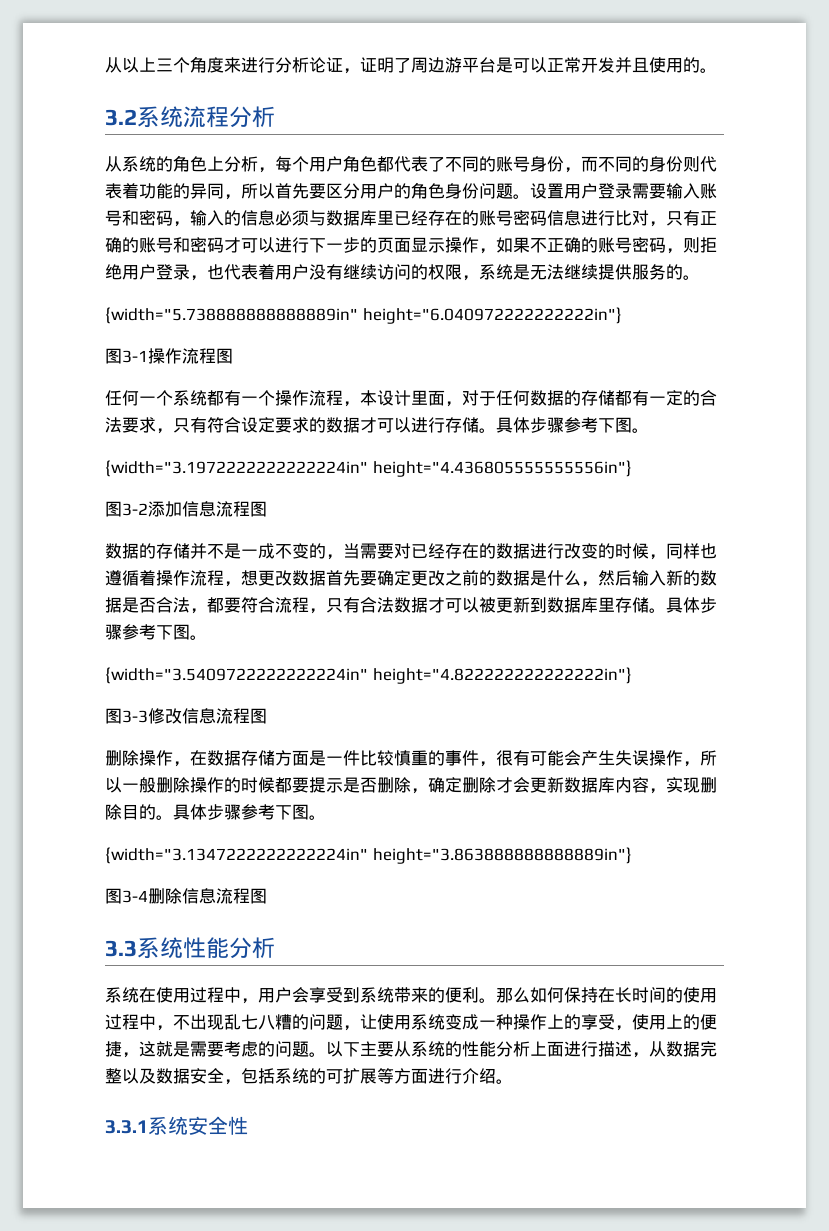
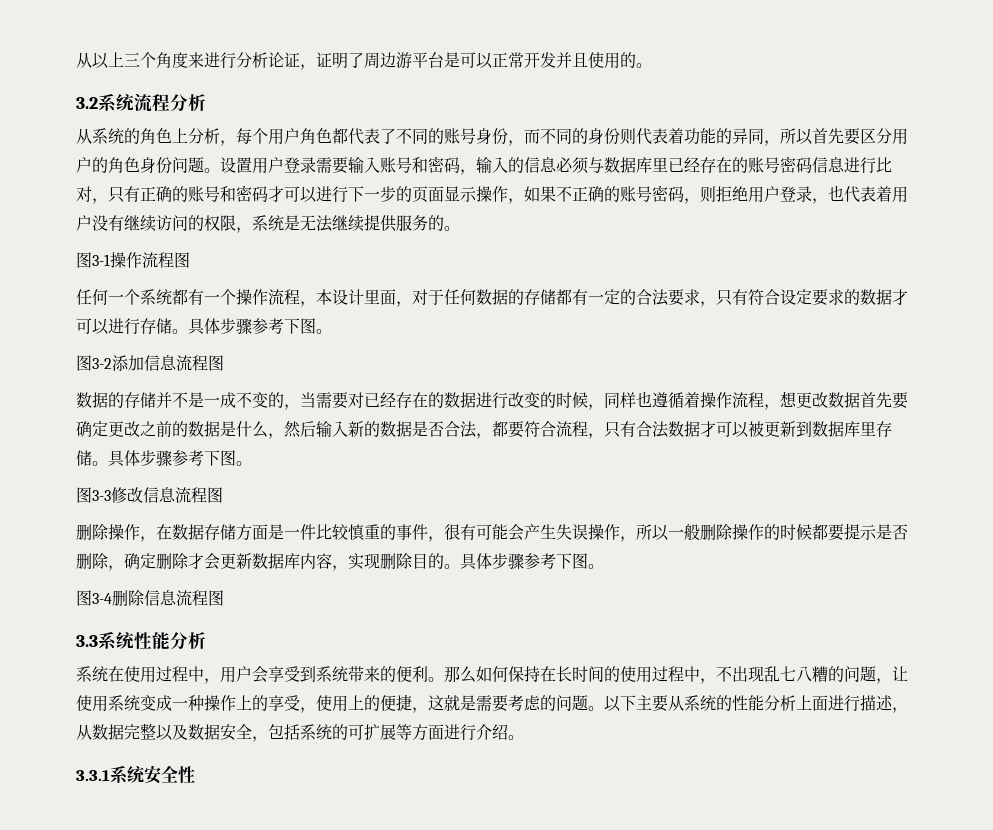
[105,307,622,324] // {width="5.738888888888889in" height="6.040972222222222in"} -> (460, 228) none
[105,460,632,477] // {width="3.1972222222222224in" height="4.436805555555556in"} -> (332, 331) none
[105,667,632,684] // {width="3.5409722222222224in" height="4.822222222222222in"} -> (252, 463) none
[105,847,632,864] // {width="3.1347222222222224in" height="3.863888888888889in"} -> (604, 566) none

